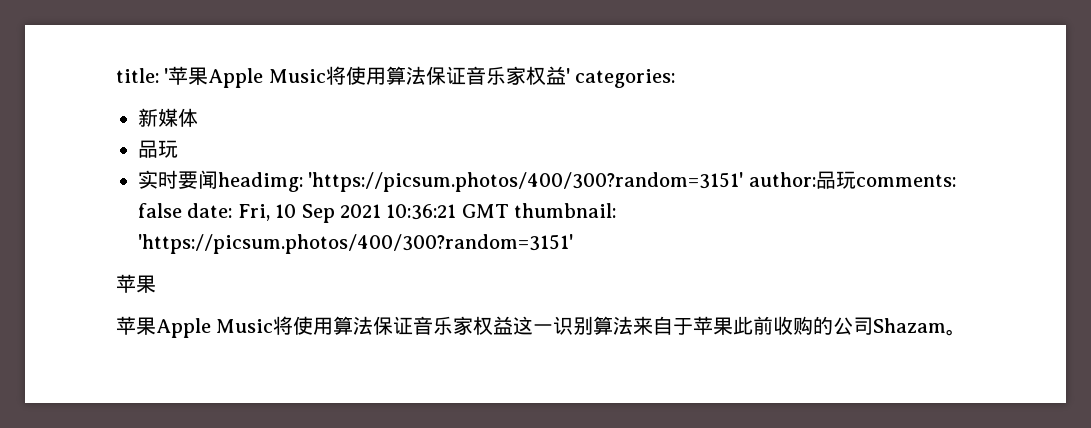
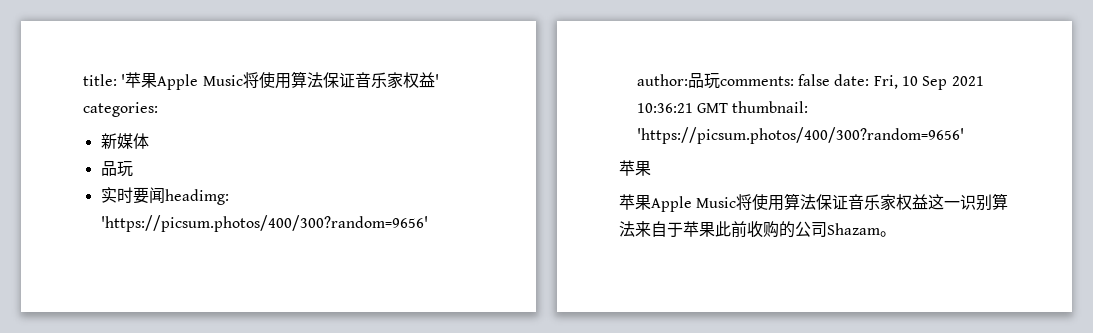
[308,172,744,192] 'https://picsum.photos/400/300?random=3151' -> [100,215,428,232] 'https://picsum.photos/400/300?random=9656'
[138,234,573,254] 'https://picsum.photos/400/300?random=3151' -> [636,127,964,144] 'https://picsum.photos/400/300?random=9656'

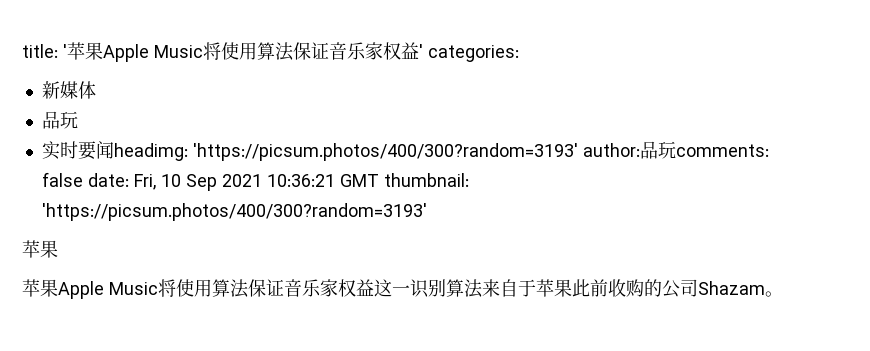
[100,215,428,232] 'https://picsum.photos/400/300?random=9656' -> [192,143,578,161] 'https://picsum.photos/400/300?random=3193'
[636,127,964,144] 'https://picsum.photos/400/300?random=9656' -> [41,203,427,221] 'https://picsum.photos/400/300?random=3193'

